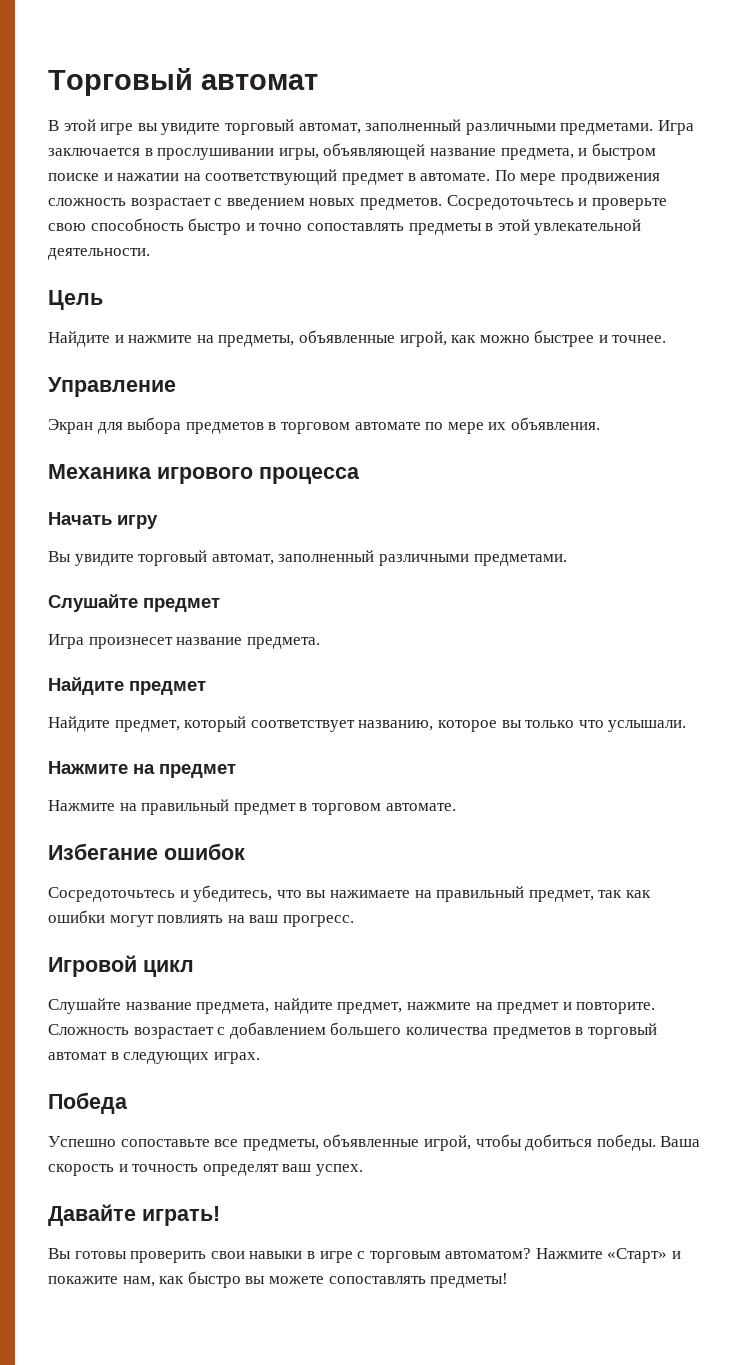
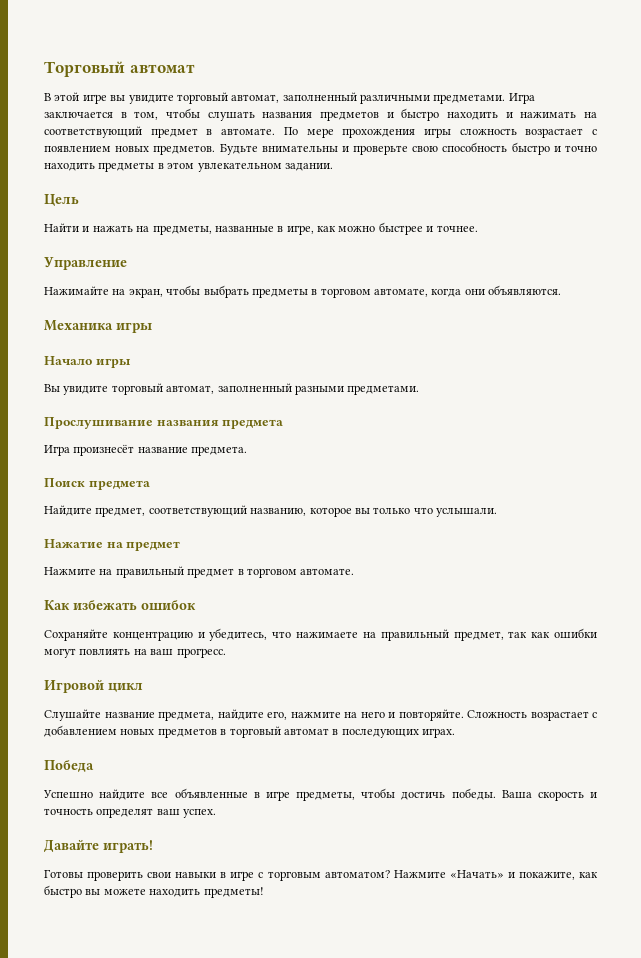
[157,143,656,160] [48,173,180,181] прослушивании игры, объявляющей название предмета, и быстром поиске и нажатии -> [134,108,577,121] том, чтобы слушать названия предметов и быстро находить и нажимать
[560,173,660,185] продвижения -> [342,128,451,138] прохождения игры
[226,198,305,210] введением -> [44,146,111,152] появлением
[446,195,574,210] Сосредоточьтесь -> [219,143,338,155] Будьте внимательны
[306,219,642,235] [48,248,150,260] [48,290,103,310] [48,330,447,347] сопоставлять предметы в этой увлекательной деятельности. // Цель // Найдите и нажмите на предметы, объявленные игрой, -> [44,162,333,172] [44,194,79,207] [44,223,314,235] находить предметы в этом увлекательном задании. // Цель // Найти и нажать на предметы, названные в игре,
[48,417,600,434] [48,464,360,484] [48,512,158,529] Экран для выбора предметов в торговом автомате по мере их объявления. // Механика игрового процесса // Начать игру -> [44,285,562,298] [44,320,152,333] [44,356,131,368] Нажимайте на экран, чтобы выбрать предметы в торговом автомате, когда они объявляются. // Механика игры // Начало игры
[378,554,469,566] различными -> [294,385,344,395] разными
[48,594,220,612] [48,634,173,649] Слушайте предмет // Игра произнесет -> [44,417,284,429] [44,444,135,456] Прослушивание названия предмета // Игра произнесёт
[48,677,206,695] Найдите предмет -> [44,478,150,490] Поиск предмета
[184,716,355,732] который соответствует -> [148,505,247,517] соответствующий
[48,761,128,774] Нажмите -> [44,539,103,548] Нажатие
[48,843,158,860] Избегание -> [44,600,137,611] Как избежать
[48,887,175,902] Сосредоточьтесь -> [44,629,193,641] Сохраняйте концентрацию
[306,890,327,898] вы -> (292, 634) none
[337,1002,656,1014] предмет, нажмите на предмет и повторите. -> [267,709,464,721] его, нажмите на него и повторяйте.
[330,1022,488,1035] большего количества -> [120,729,155,735] новых
[123,1052,210,1064] следующих -> [341,729,419,738] последующих
[120,1134,593,1151] сопоставьте все предметы, объявленные игрой, чтобы добиться -> [99,788,446,801] найдите все объявленные в игре предметы, чтобы достичь
[48,1248,127,1259] Вы готовы -> [44,870,83,878] Готовы
[607,1248,682,1263] [48,1276,155,1287] «Старт» и покажите нам, -> [449,870,575,880] «Начать» и покажите,
[328,1276,426,1284] сопоставлять -> [149,888,201,897] находить

